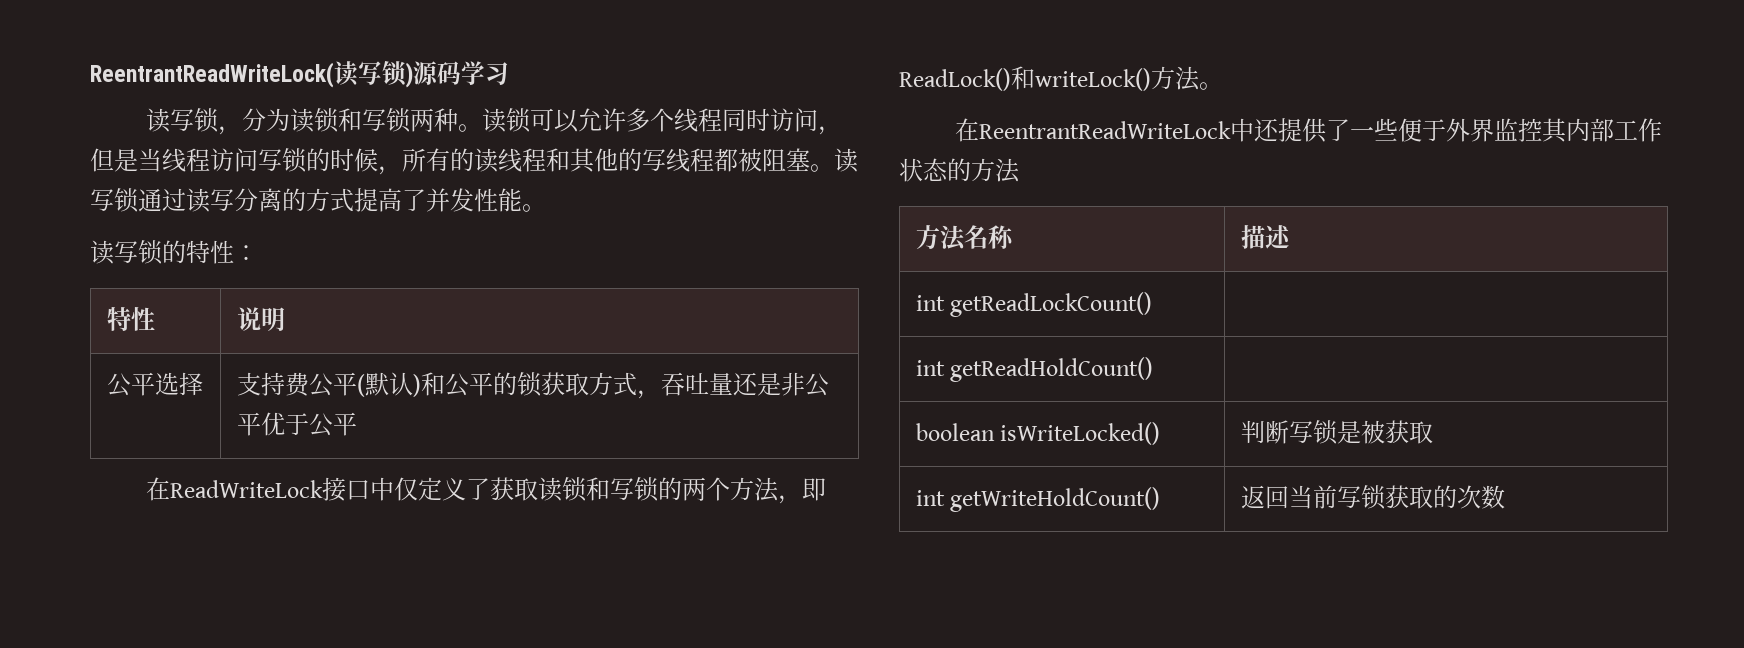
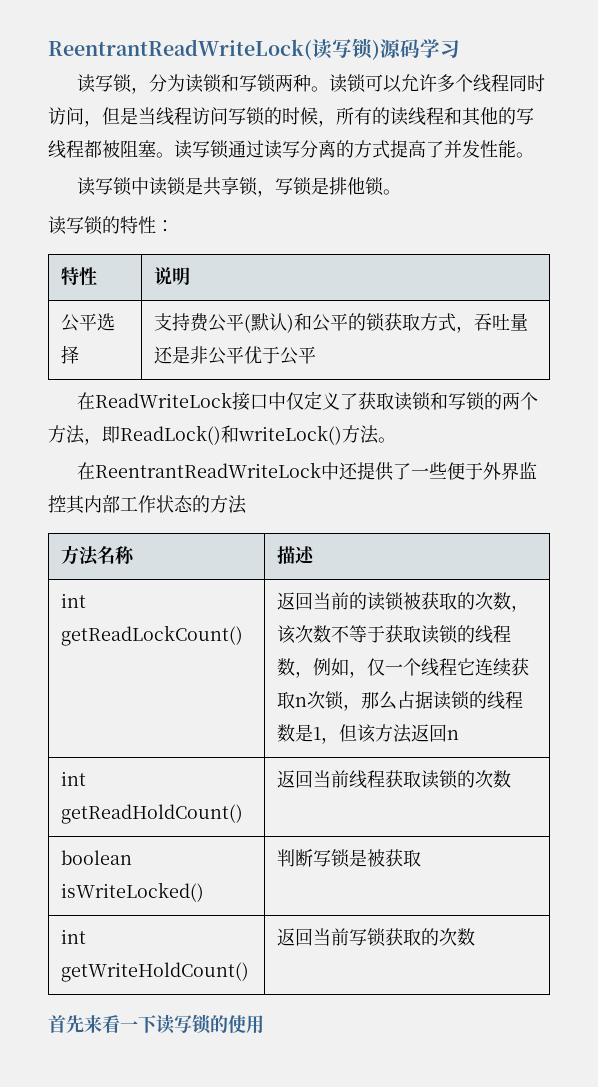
(546, 208) none -> [77,177,402,197] // 读写锁中读锁是共享锁，写锁是排他锁。
[915,357,1154,382] // int getReadHoldCount() | -> [277,592,530,612] [277,625,512,644] [277,658,530,678] [277,691,524,711] [277,724,460,744] [61,771,87,786] [61,804,244,824] [277,770,512,789] 返回当前的读锁被获取的次数，该次数不等于获取读锁的线程数，例如，仅一个线程它连续获取n次锁，那么占据读锁的线程数是1，但该方法返回n // int getReadHoldCount() | 返回当前线程获取读锁的次数
(1505, 497) none -> [48,1014,264,1034] // 首先来看一下读写锁的使用

